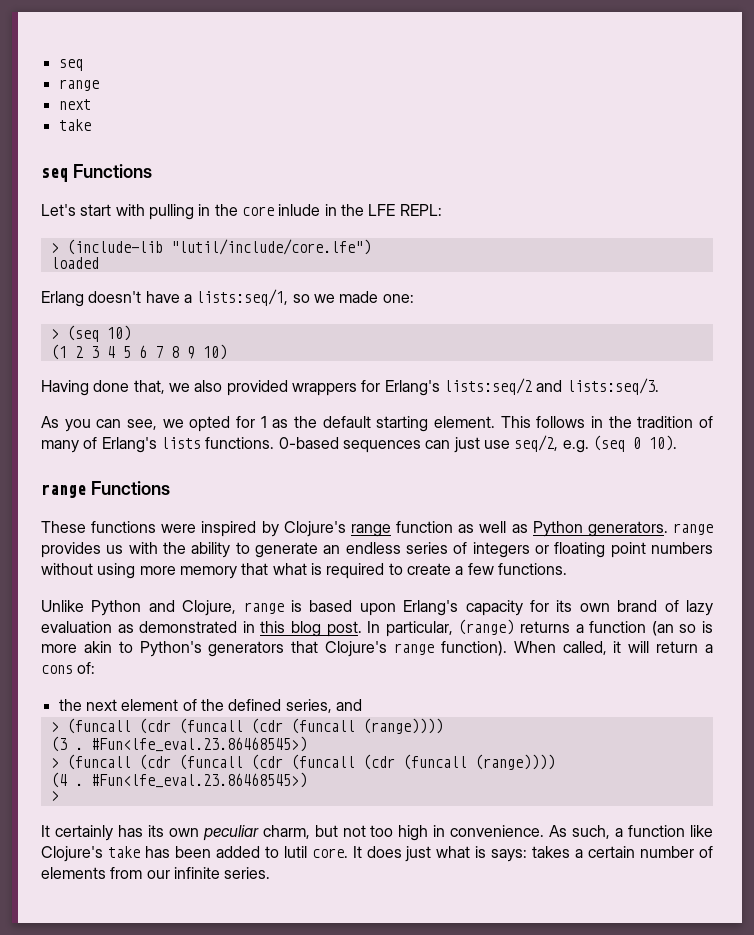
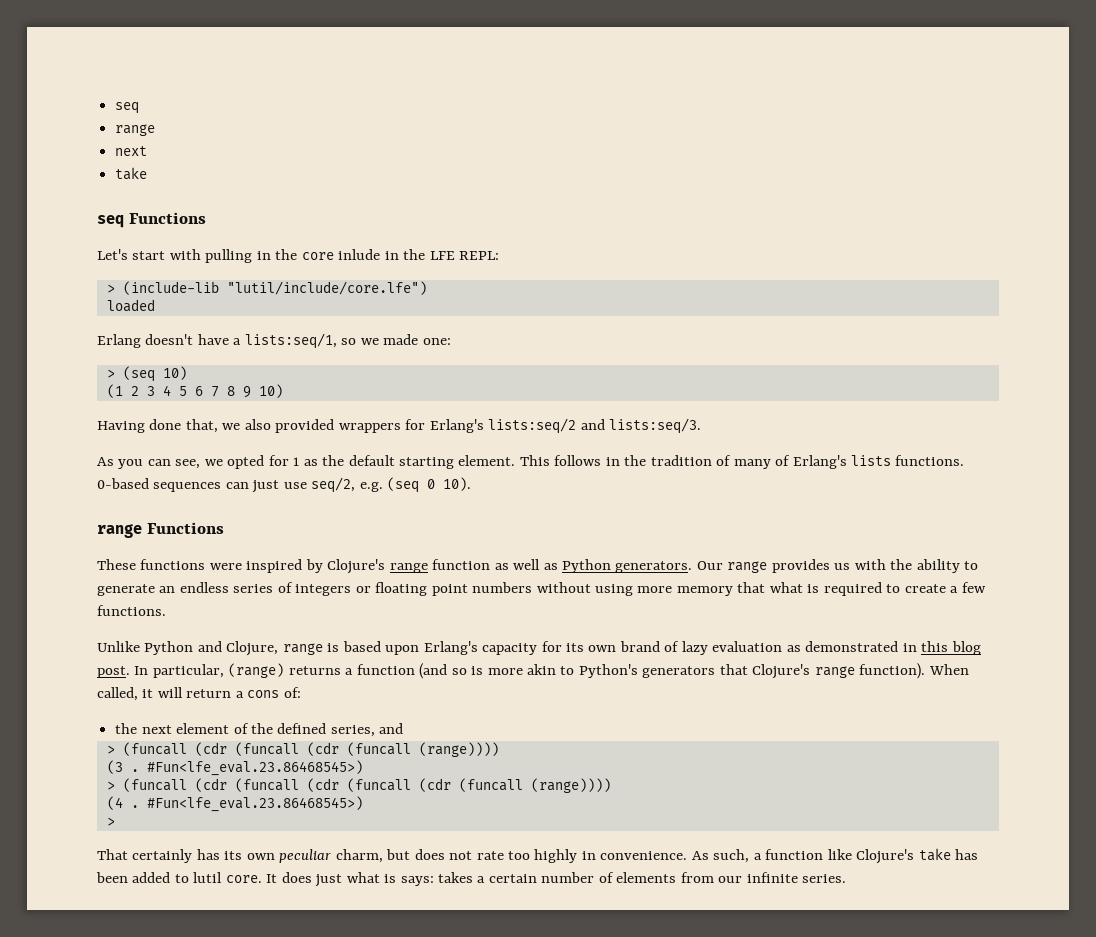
(668, 529) none -> [696,561,723,570] Our
[651,621,674,636] (an -> [419,663,448,679] (and
[41,825,50,837] It -> [97,849,128,860] That
[342,825,429,841] not too high -> [414,849,578,863] does not rate too highly

